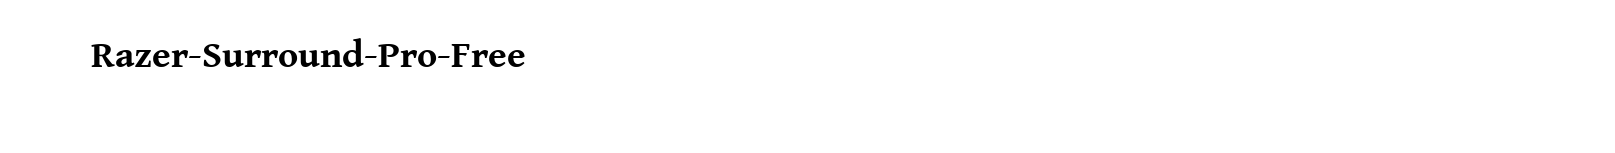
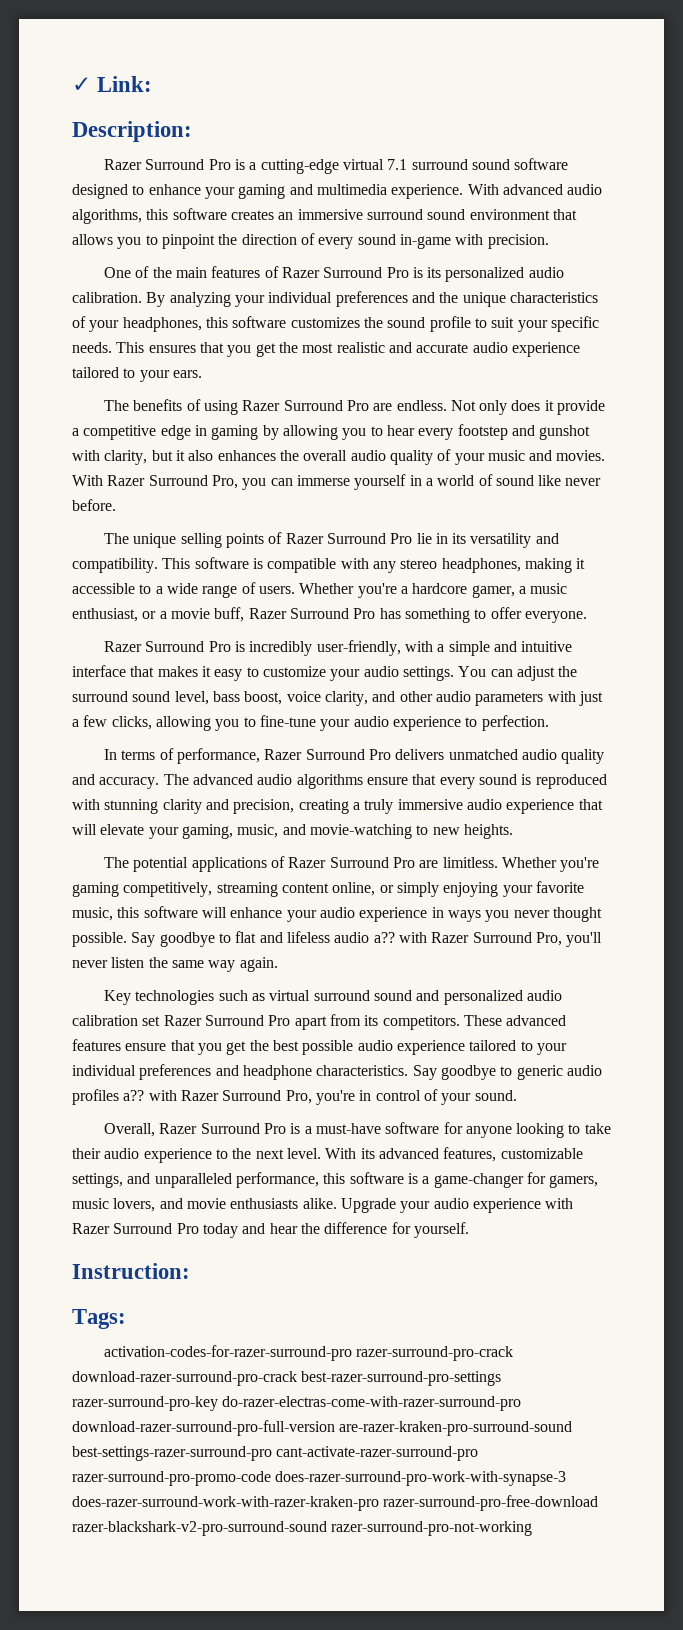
[91,38,526,67] Razer-Surround-Pro-Free -> [72,76,153,92] [72,121,192,142] [103,158,569,174] [72,184,603,199] [72,208,577,224] [72,233,549,249] [103,266,564,282] [72,291,598,307] [72,316,599,332] [72,342,580,357] [72,367,202,382] [103,399,606,415] [72,424,591,440] [72,449,606,465] [72,474,602,490] [72,499,116,511] [103,532,559,548] [72,557,586,573] [72,582,568,598] [72,607,587,623] [103,640,573,656] [72,665,578,681] [72,691,603,706] [72,715,549,731] [103,748,605,764] [72,774,607,789] [72,799,603,814] [72,824,513,839] [103,856,600,872] [72,881,584,897] [72,906,602,922] [72,931,603,947] [72,957,278,972] [103,990,562,1005] [72,1014,567,1030] [72,1039,567,1055] [72,1064,602,1080] [72,1089,517,1105] [103,1122,611,1138] [72,1147,583,1163] [72,1172,599,1188] [72,1198,574,1213] [72,1222,469,1238] [72,1263,190,1279] [72,1309,126,1329] [103,1345,514,1361] [72,1371,502,1386] [72,1396,522,1411] [72,1420,573,1436] [72,1446,479,1461] [72,1471,567,1486] [72,1495,599,1511] [72,1521,533,1536] ✓ Link: // Description: // Razer Surround Pro is a cutting-edge virtual 7.1 surround sound software designed to enhance your gaming and multimedia experience. With advanced audio algorithms, this software creates an immersive surround sound environment that allows you to pinpoint the direction of every sound in-game with precision. // One of the main features of Razer Surround Pro is its personalized audio calibration. By analyzing your individual preferences and the unique characteristics of your headphones, this software customizes the sound profile to suit your specific needs. This ensures that you get the most realistic and accurate audio experience tailored to your ears. // The benefits of using Razer Surround Pro are endless. Not only does it provide a competitive edge in gaming by allowing you to hear every footstep and gunshot with clarity, but it also enhances the overall audio quality of your music and movies. With Razer Surround Pro, you can immerse yourself in a world of sound like never before. // The unique selling points of Razer Surround Pro lie in its versatility and compatibility. This software is compatible with any stereo headphones, making it accessible to a wide range of users. Whether you're a hardcore gamer, a music enthusiast, or a movie buff, Razer Surround Pro has something to offer everyone. // Razer Surround Pro is incredibly user-friendly, with a simple and intuitive interface that makes it easy to customize your audio settings. You can adjust the surround sound level, bass boost, voice clarity, and other audio parameters with just a few clicks, allowing you to fine-tune your audio experience to perfection. // In terms of performance, Razer Surround Pro delivers unmatched audio quality and accuracy. The advanced audio algorithms ensure that every sound is reproduced with stunning clarity and precision, creating a truly immersive audio experience that will elevate your gaming, music, and movie-watching to new heights. // The potential applications of Razer Surround Pro are limitless. Whether you're gaming competitively, streaming content online, or simply enjoying your favorite music, this software will enhance your audio experience in ways you never thought possible. Say goodbye to flat and lifeless audio a?? with Razer Surround Pro, you'll never listen the same way again. // Key technologies such as virtual surround sound and personalized audio calibration set Razer Surround Pro apart from its competitors. These advanced features ensure that you get the best possible audio experience tailored to your individual preferences and headphone characteristics. Say goodbye to generic audio profiles a?? with Razer Surround Pro, you're in control of your sound. // Overall, Razer Surround Pro is a must-have software for anyone looking to take their audio experience to the next level. With its advanced features, customizable settings, and unparalleled performance, this software is a game-changer for gamers, music lovers, and movie enthusiasts alike. Upgrade your audio experience with Razer Surround Pro today and hear the difference for yourself. // Instruction: // Tags: // activation-codes-for-razer-surround-pro razer-surround-pro-crack download-razer-surround-pro-crack best-razer-surround-pro-settings razer-surround-pro-key do-razer-electras-come-with-razer-surround-pro download-razer-surround-pro-full-version are-razer-kraken-pro-surround-sound best-settings-razer-surround-pro cant-activate-razer-surround-pro razer-surround-pro-promo-code does-razer-surround-pro-work-with-synapse-3 does-razer-surround-work-with-razer-kraken-pro razer-surround-pro-free-download razer-blackshark-v2-pro-surround-sound razer-surround-pro-not-working

